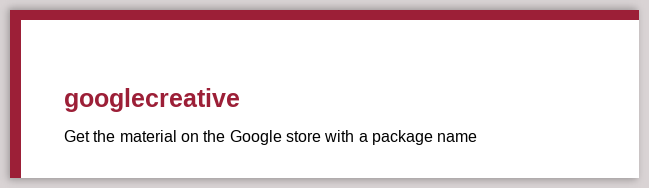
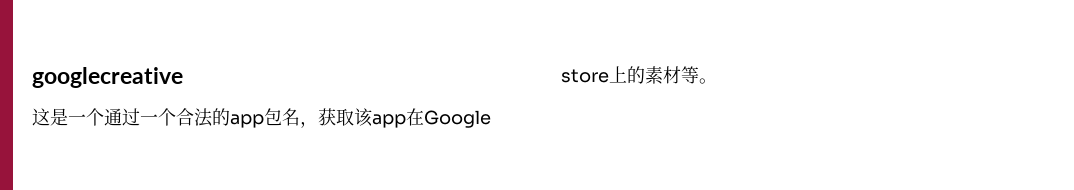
[64,130,478,145] Get the material on the Google store with a package name -> [32,108,491,128] [561,66,717,84] 这是一个通过一个合法的app包名，获取该app在Google store上的素材等。

